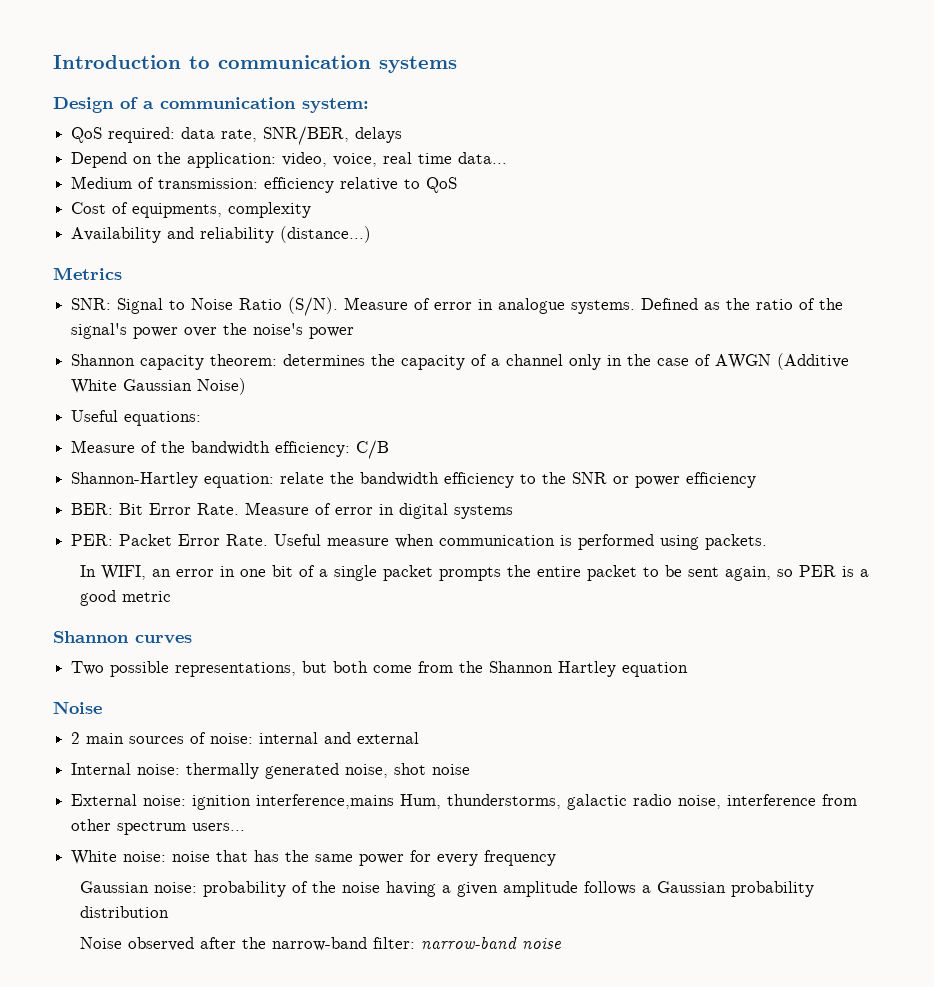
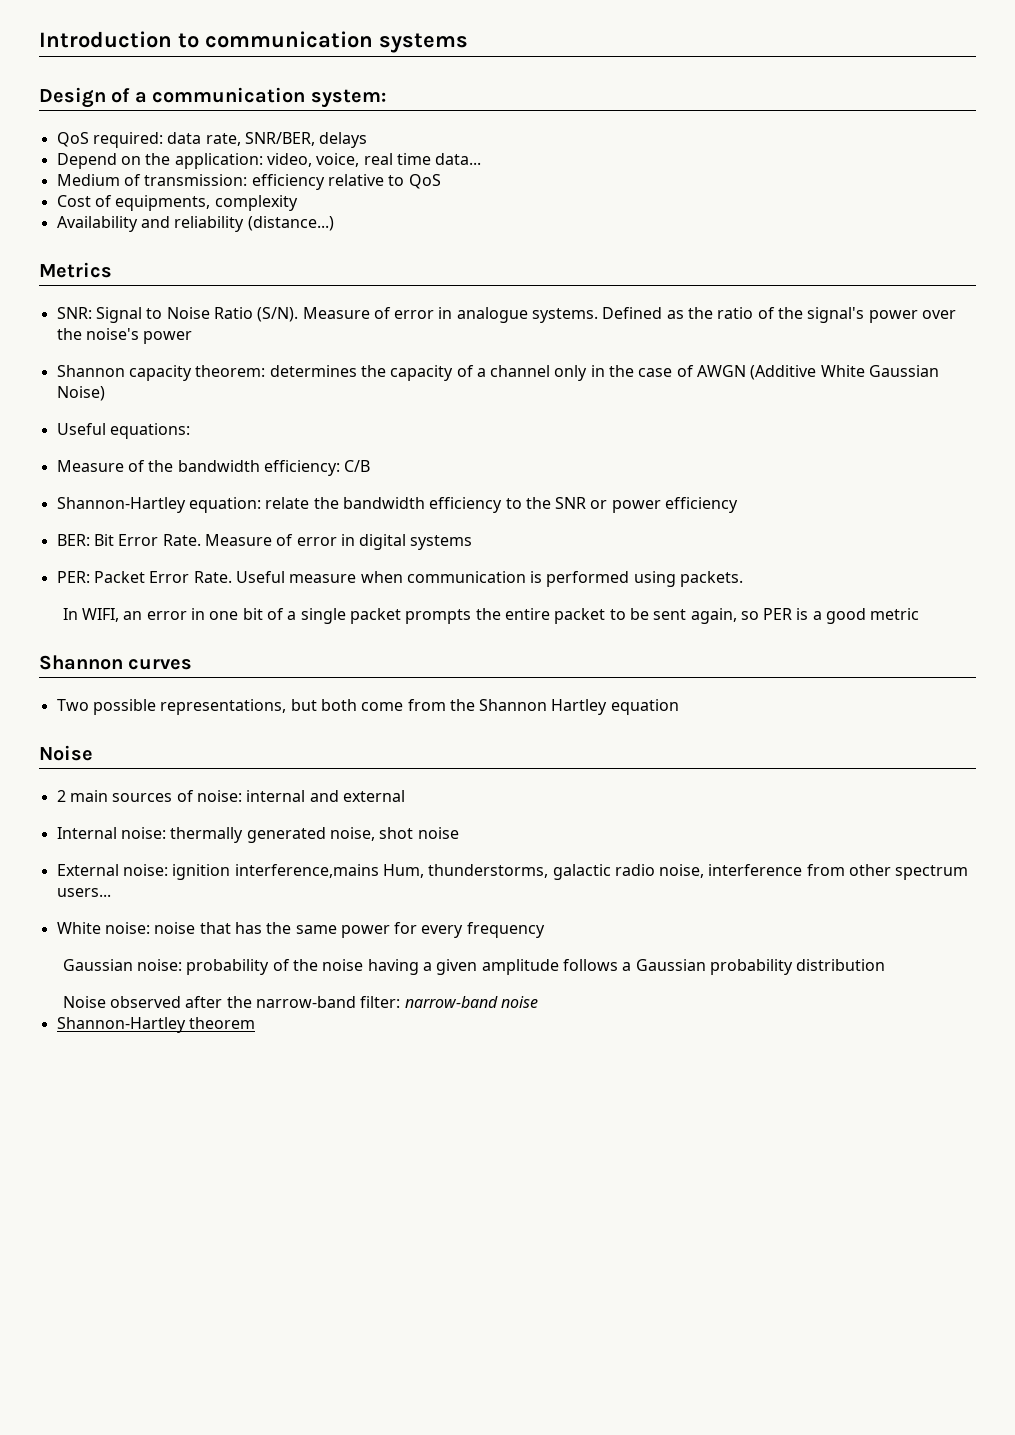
(562, 943) none -> [56,1017,255,1033] // Shannon-Hartley theorem

